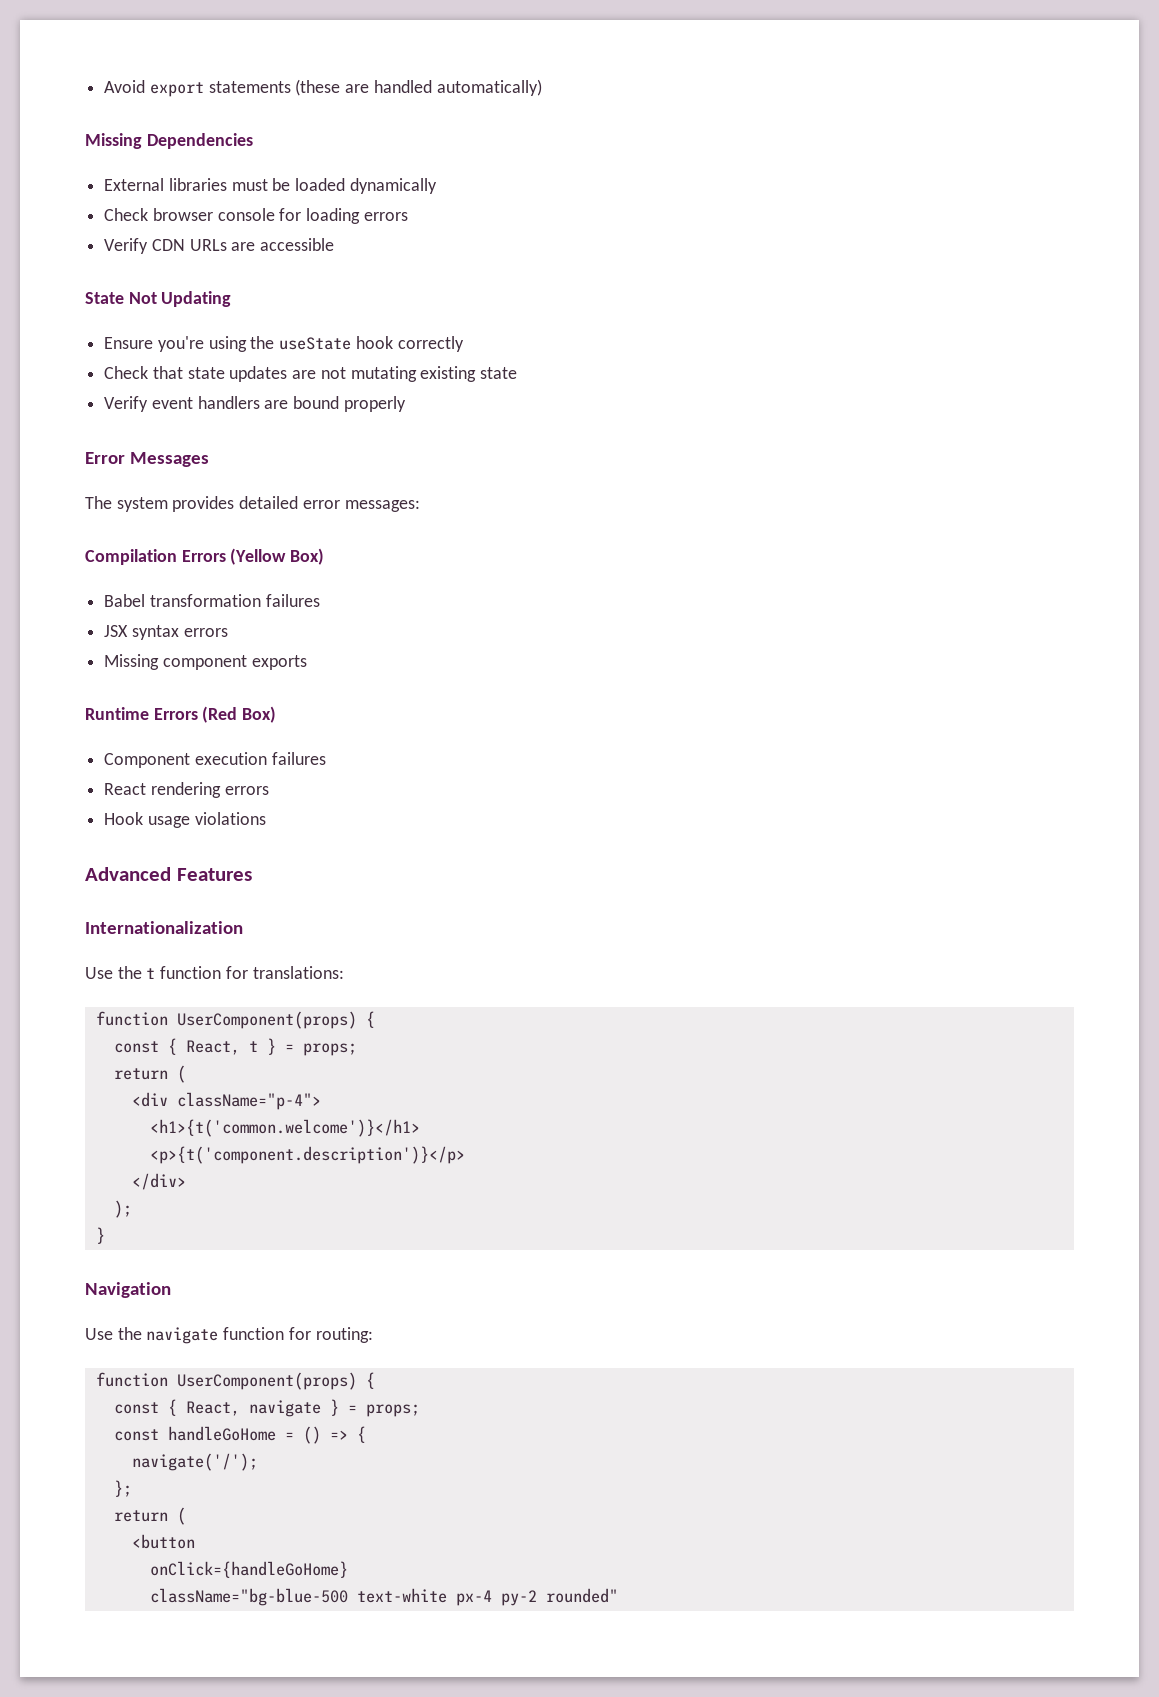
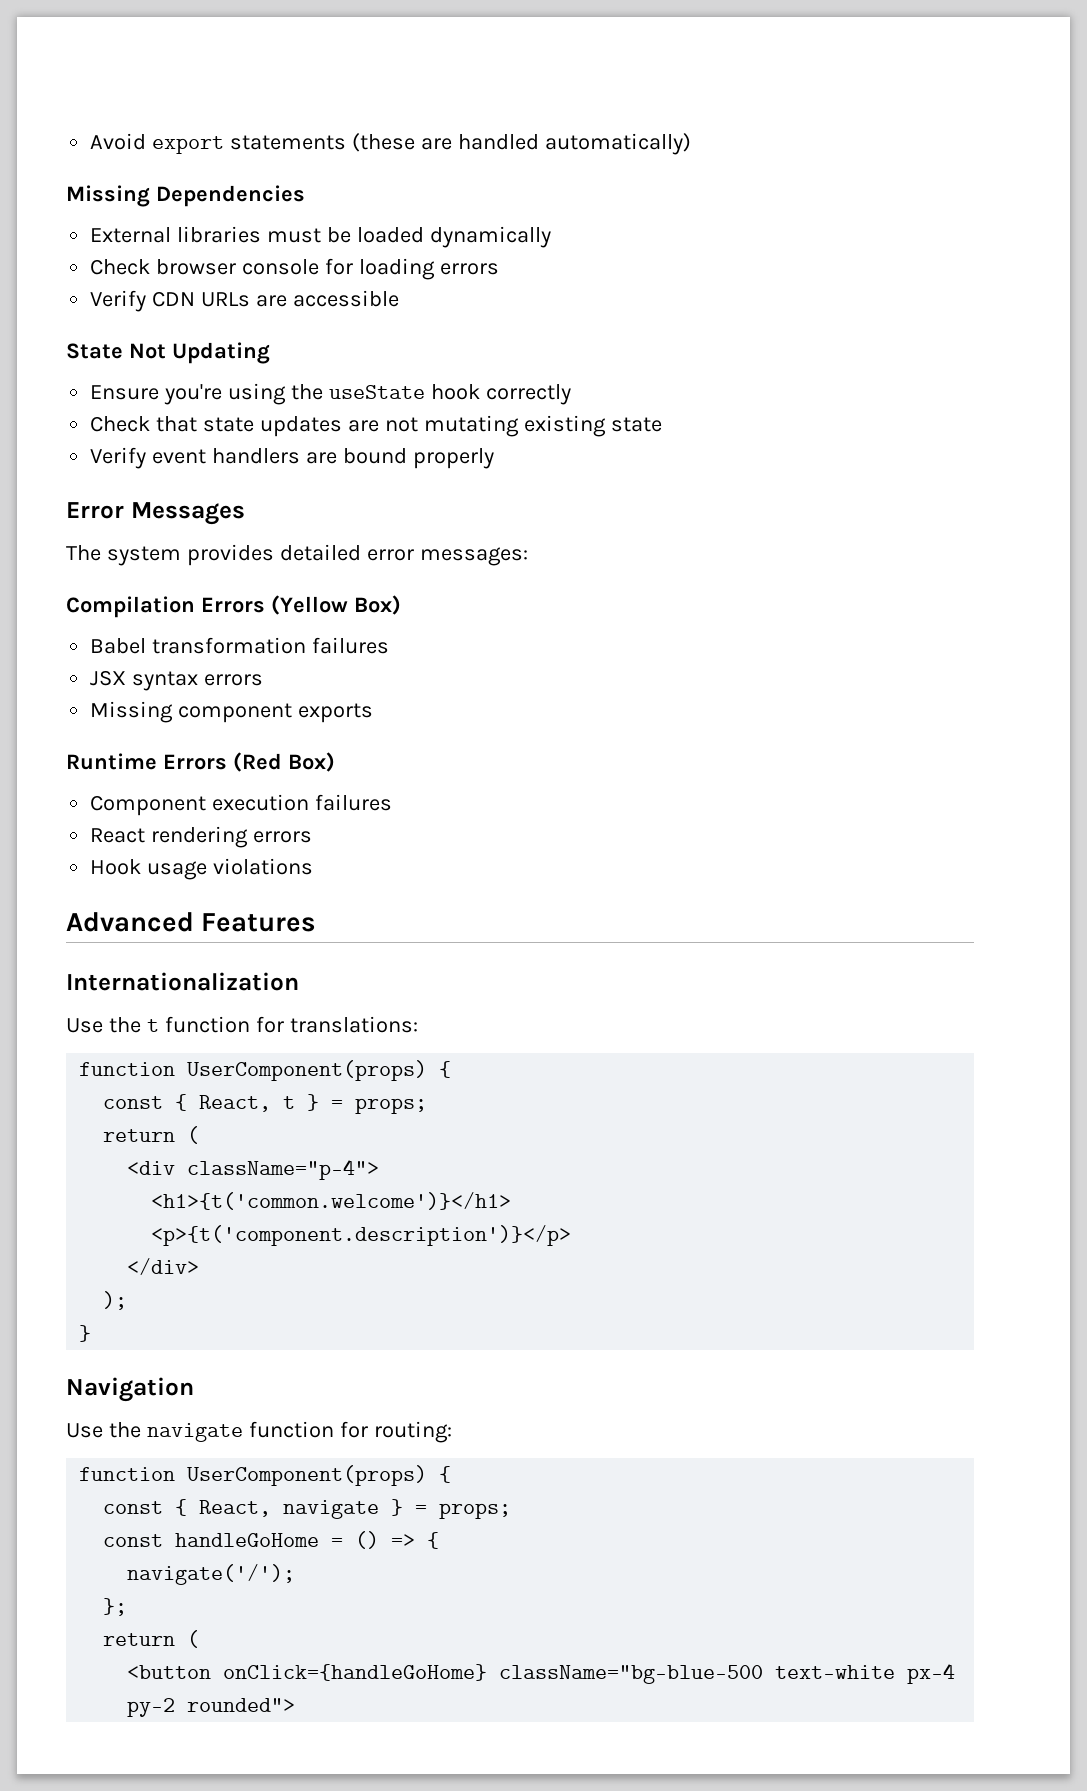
(195, 1541) // -> (212, 1672) none
(348, 1569) // -> (488, 1672) none
[545,1588,618,1603] rounded" -> [187,1698,296,1712] rounded">

